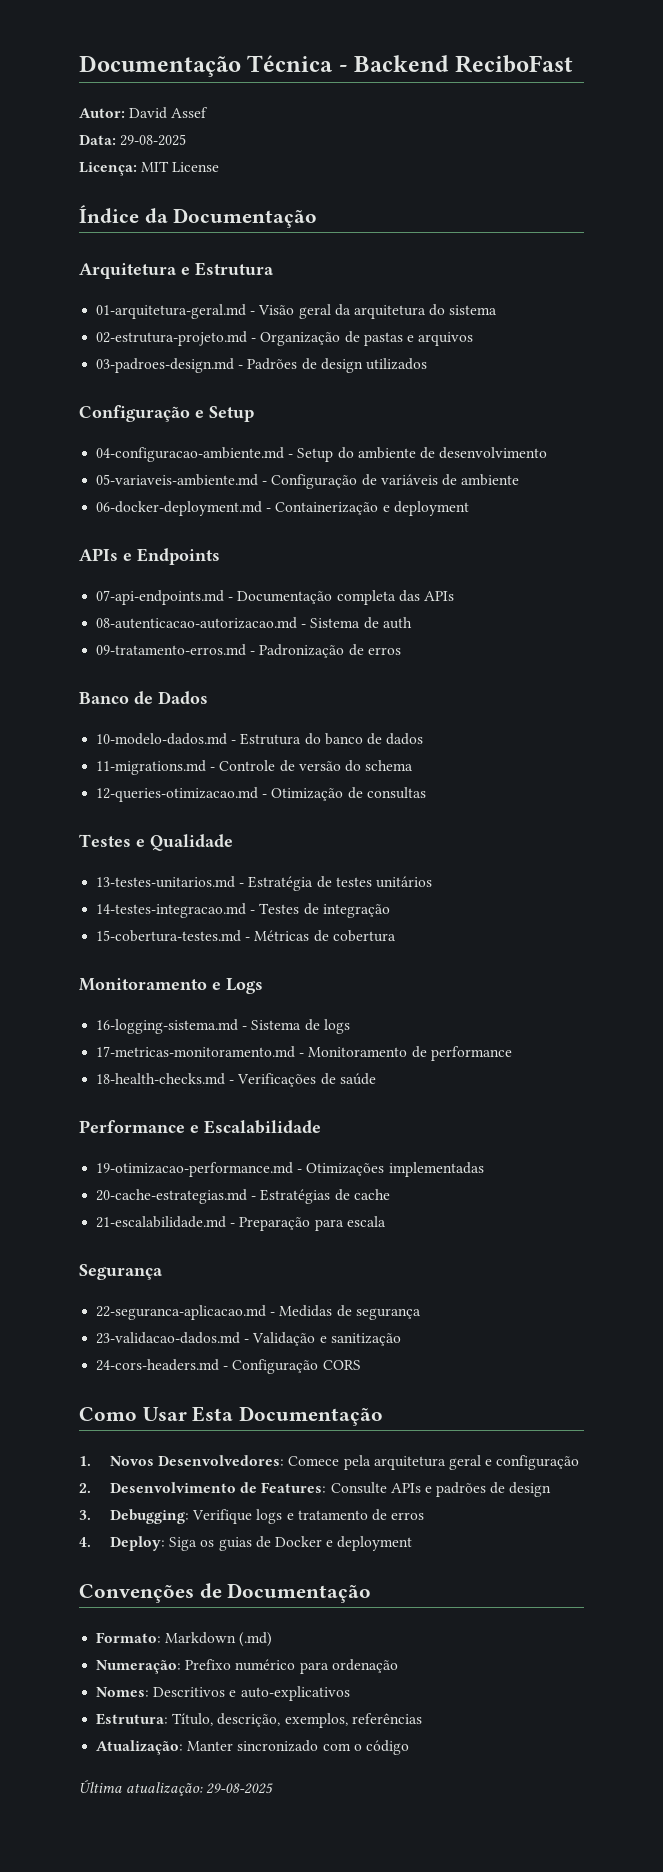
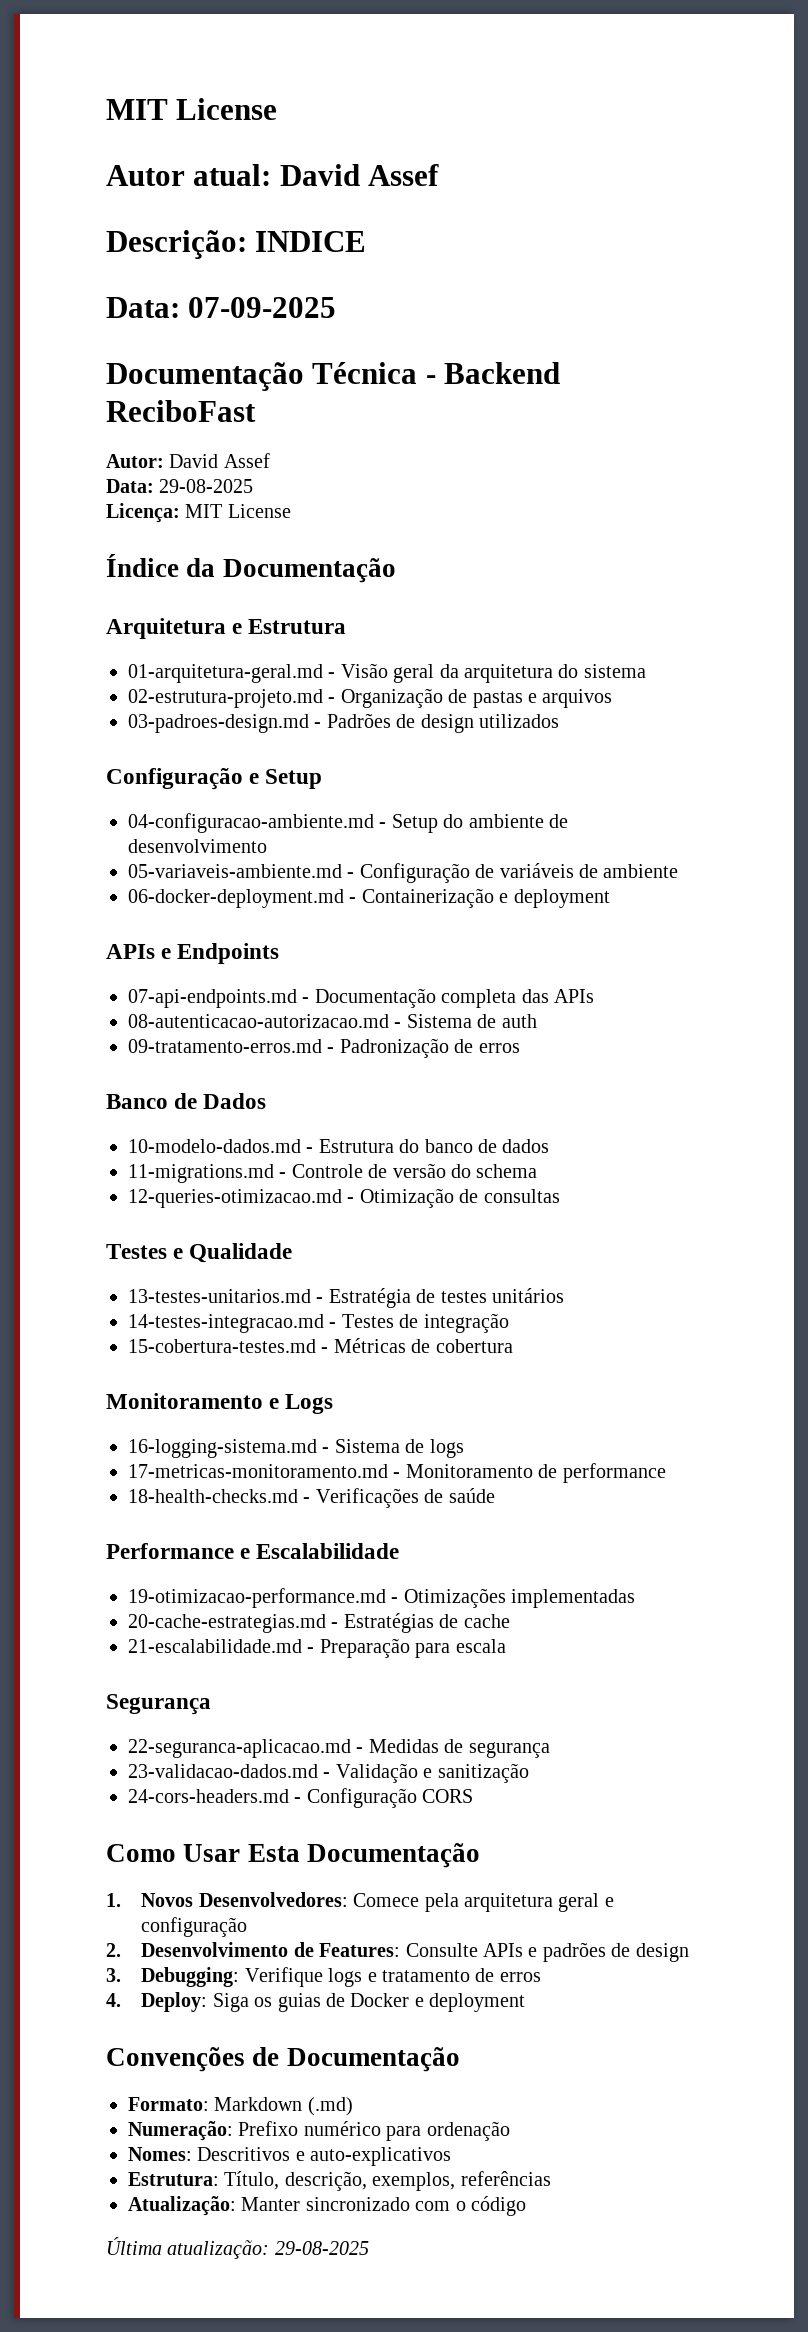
(79, 66) none -> [106,98,278,120] [106,164,440,186] [106,230,367,259] [106,297,337,318] MIT License // Autor atual: David Assef // Descrição: INDICE // Data: 07-09-2025 //

